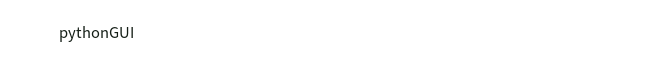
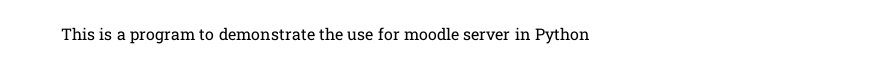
[59,26,134,42] pythonGUI -> [61,27,590,44] This is a program to demonstrate the use for moodle server in Python

